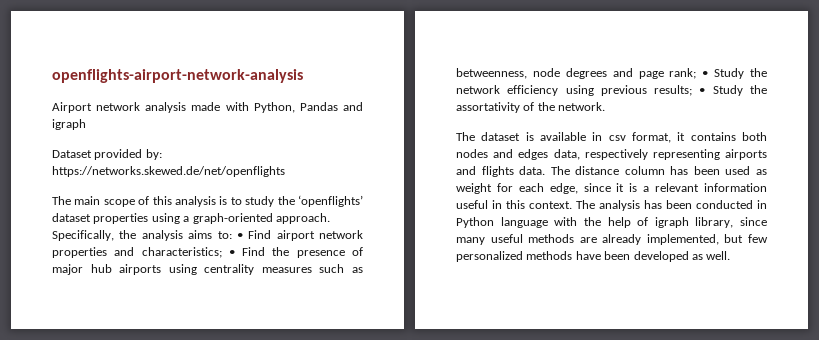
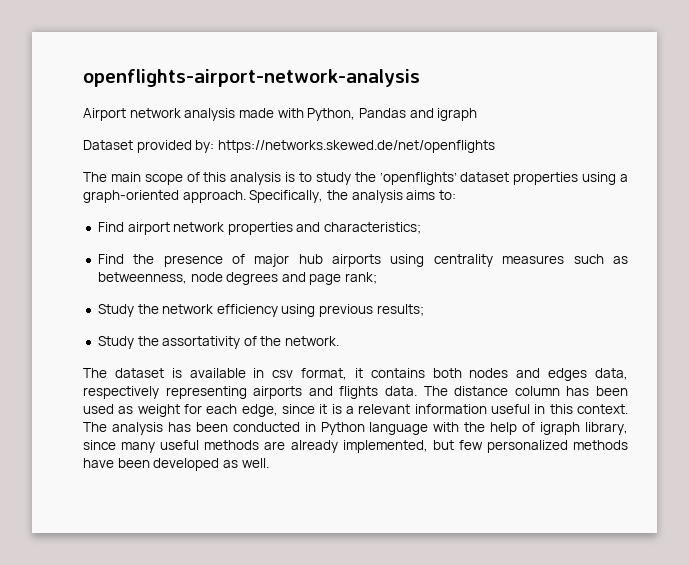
[236,233,243,239] • -> (456, 195) //
[228,250,235,256] • -> (422, 228) //
[702,71,709,77] • -> (378, 278) //
[699,88,706,94] • -> (424, 310) //

